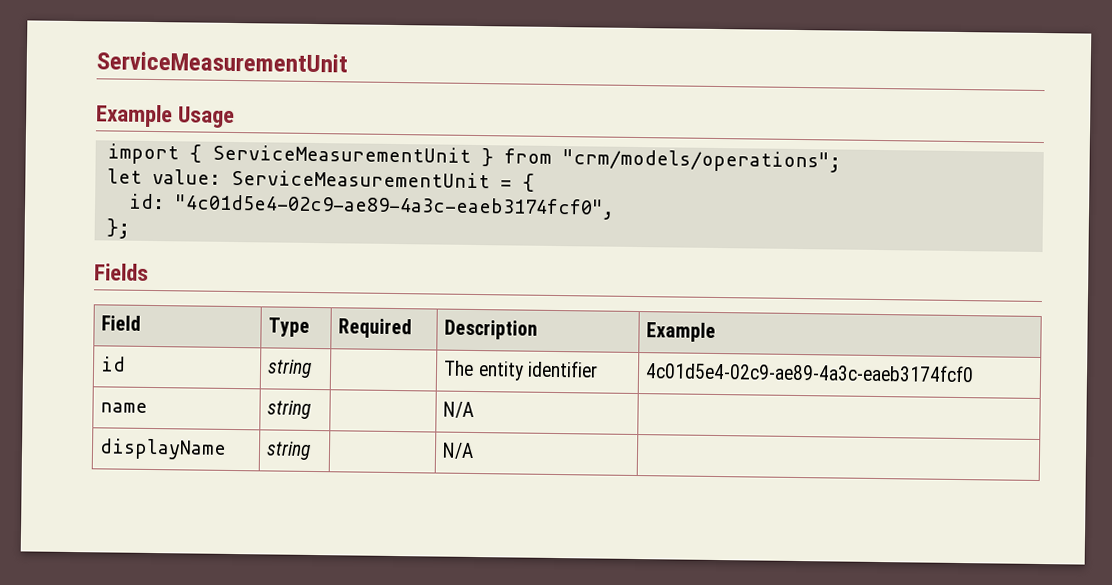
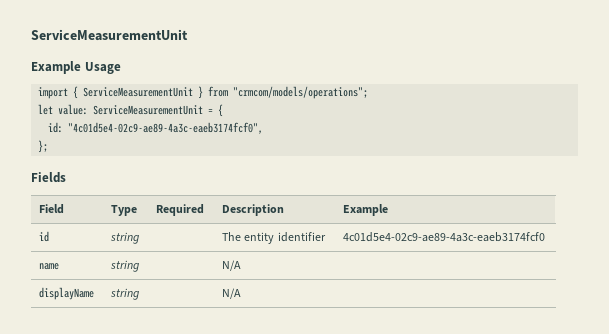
[561,149,841,173] "crm/models/operations"; -> [233,86,369,99] "crmcom/models/operations";

